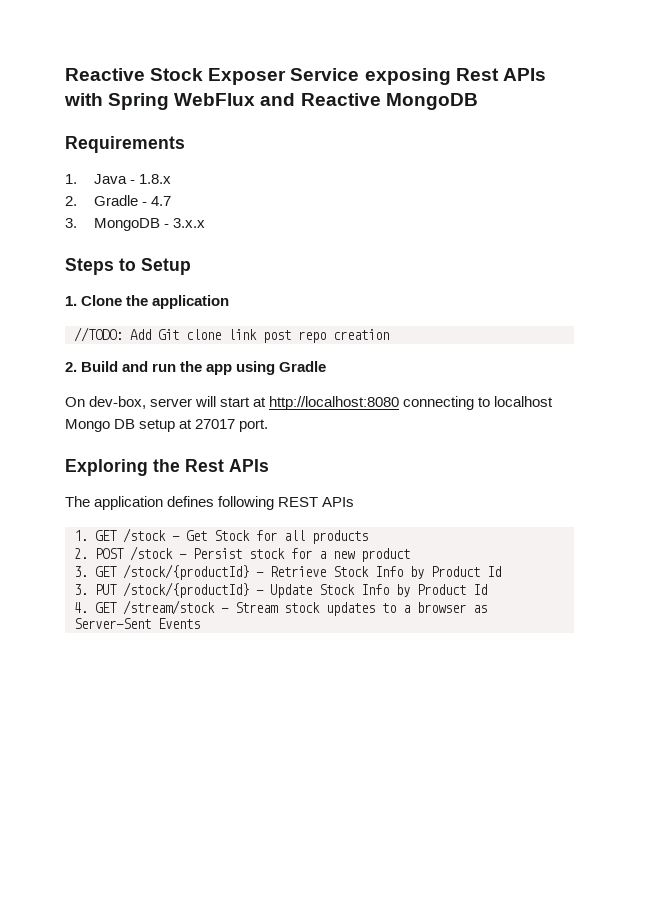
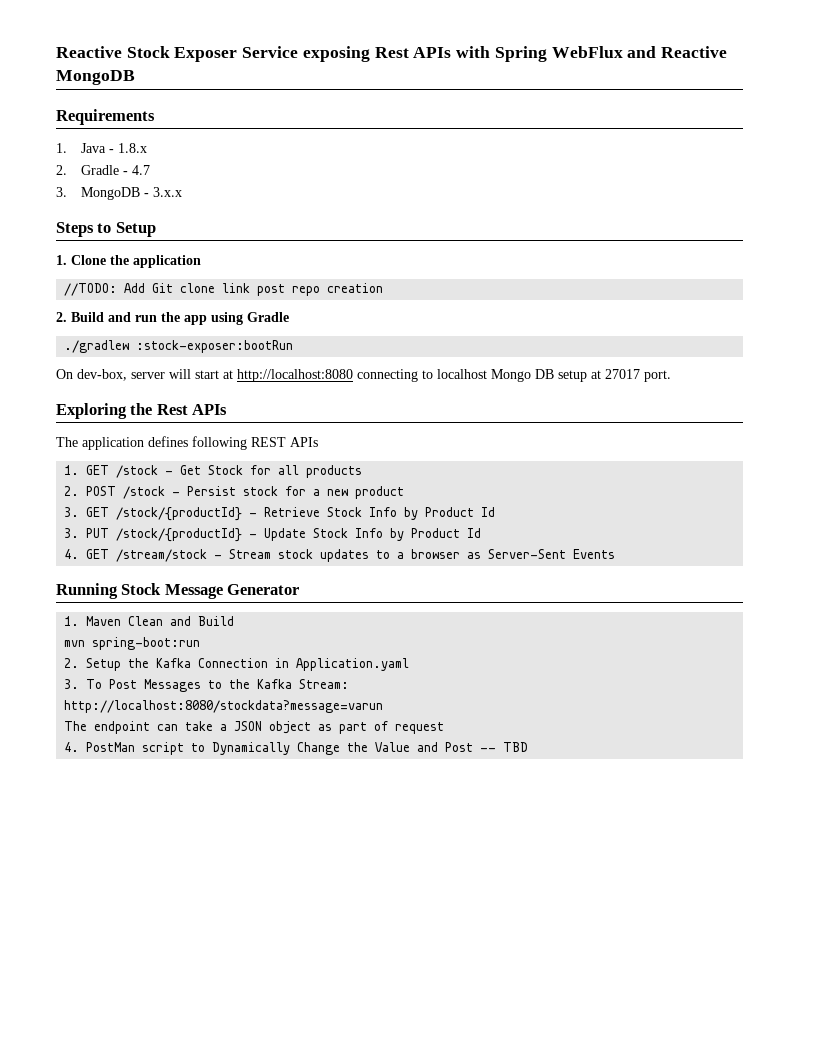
(327, 366) none -> [64,340,294,353] // ./gradlew :stock-exposer:bootRun
(200, 623) none -> [56,583,300,599] [64,616,235,626] [64,637,201,650] [64,658,410,671] [64,679,350,692] [64,700,384,713] [64,721,445,734] [64,742,529,755] // Running Stock Message Generator // 1. Maven Clean and Build // mvn spring-boot:run // 2. Setup the Kafka Connection in Application.yaml // 3. To Post Messages to the Kafka Stream: // http://localhost:8080/stockdata?message=varun // The endpoint can take a JSON object as part of request // 4. PostMan script to Dynamically Change the Value and Post -- TBD

